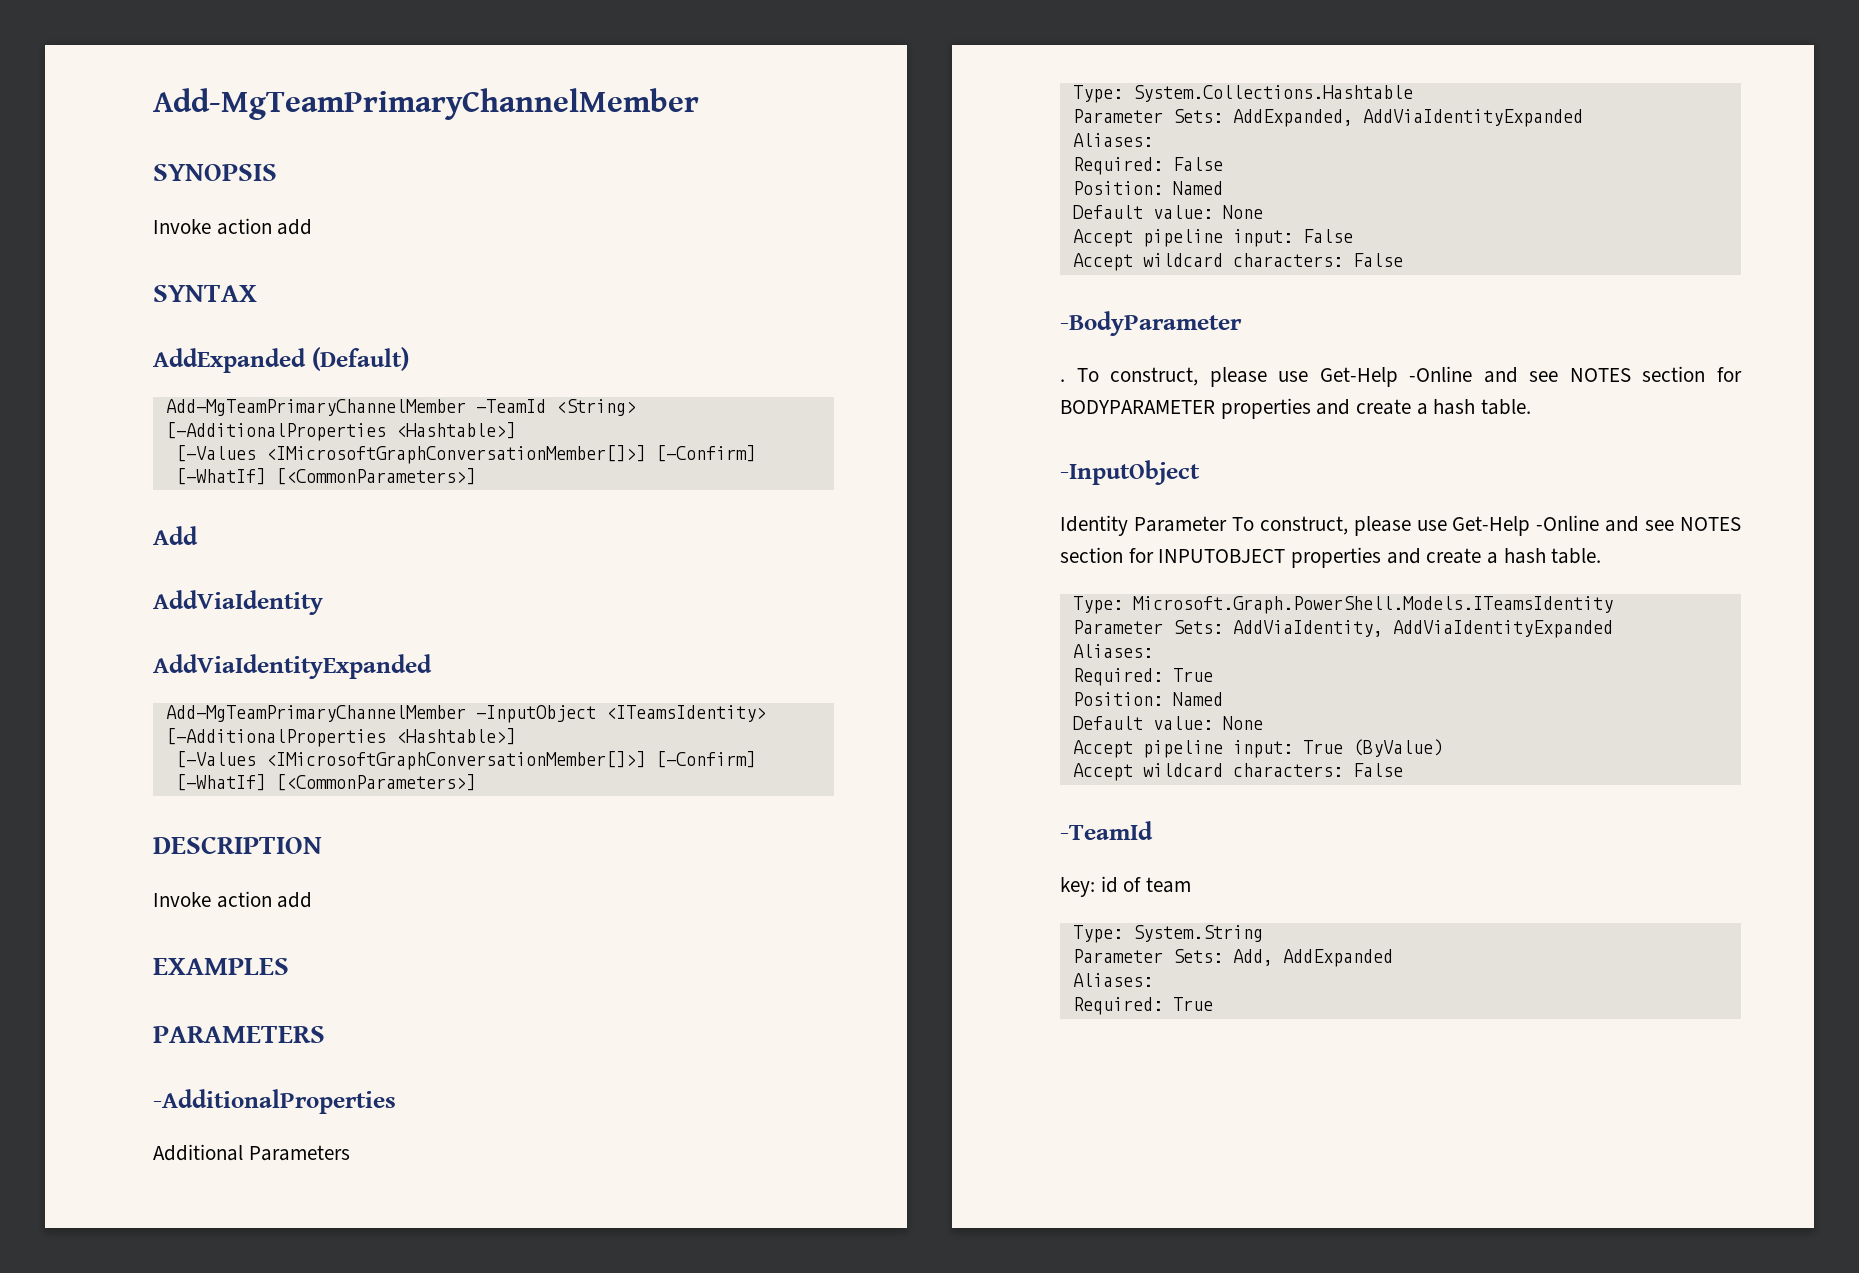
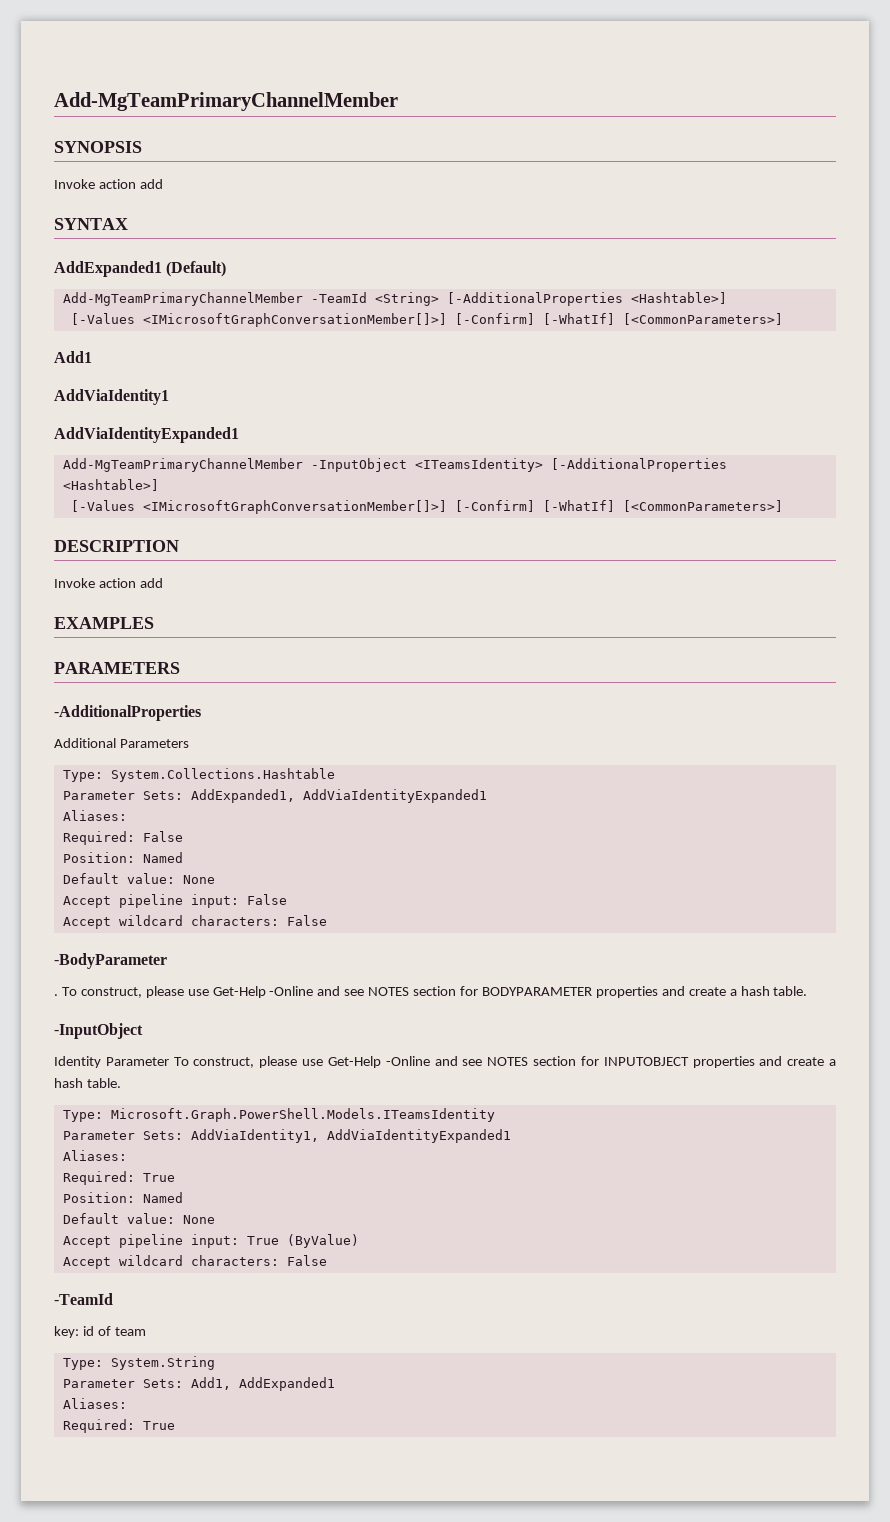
[153,348,306,373] AddExpanded -> [54,261,162,277] AddExpanded1
[153,526,198,545] [153,590,323,615] [153,654,432,679] Add // AddViaIdentity // AddViaIdentityExpanded -> [54,351,92,363] [54,389,169,405] [54,427,239,443] Add1 // AddViaIdentity1 // AddViaIdentityExpanded1
[1232,109,1583,127] AddExpanded, AddViaIdentityExpanded -> [190,789,487,803] AddExpanded1, AddViaIdentityExpanded1
[1232,620,1613,638] AddViaIdentity, AddViaIdentityExpanded -> [190,1129,511,1143] AddViaIdentity1, AddViaIdentityExpanded1
[1232,949,1393,967] Add, AddExpanded -> [190,1377,335,1391] Add1, AddExpanded1

